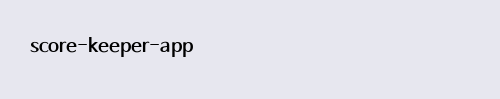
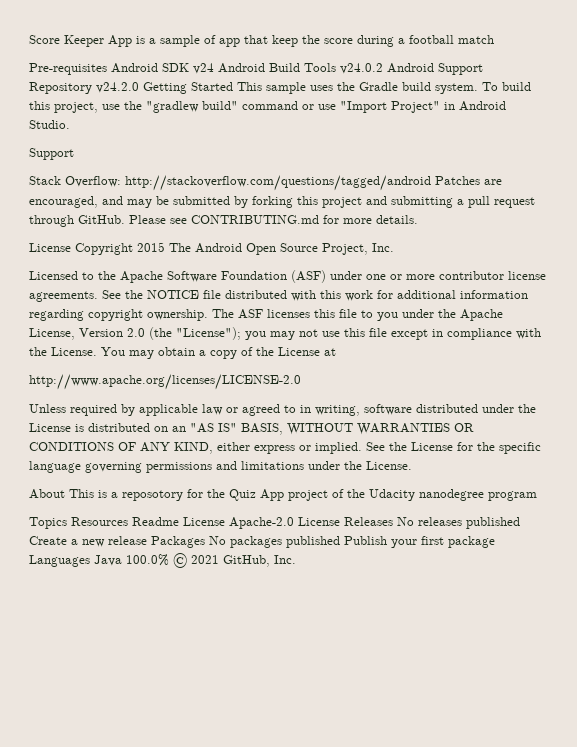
[30,37,193,57] score-keeper-app -> [29,35,494,47] [29,63,483,75] [29,82,531,94] [29,101,506,113] [29,120,70,129] [29,148,74,160] [29,175,502,191] [29,196,535,208] [29,215,418,227] [29,242,394,255] [29,270,546,283] [29,290,528,302] [29,309,503,321] [29,327,541,340] [29,347,336,359] [29,374,301,390] [29,404,536,416] [29,423,474,435] [29,442,541,454] [29,461,412,473] [29,489,537,501] [29,517,520,529] [29,536,495,548] [29,553,296,568] Score Keeper App is a sample of app that keep the score during a football match // Pre-requisites Android SDK v24 Android Build Tools v24.0.2 Android Support Repository v24.2.0 Getting Started This sample uses the Gradle build system. To build this project, use the "gradlew build" command or use "Import Project" in Android Studio. // Support // Stack Overflow: http://stackoverflow.com/questions/tagged/android Patches are encouraged, and may be submitted by forking this project and submitting a pull request through GitHub. Please see CONTRIBUTING.md for more details. // License Copyright 2015 The Android Open Source Project, Inc. // Licensed to the Apache Software Foundation (ASF) under one or more contributor license agreements. See the NOTICE file distributed with this work for additional information regarding copyright ownership. The ASF licenses this file to you under the Apache License, Version 2.0 (the "License"); you may not use this file except in compliance with the License. You may obtain a copy of the License at // http://www.apache.org/licenses/LICENSE-2.0 // Unless required by applicable law or agreed to in writing, software distributed under the License is distributed on an "AS IS" BASIS, WITHOUT WARRANTIES OR CONDITIONS OF ANY KIND, either express or implied. See the License for the specific language governing permissions and limitations under the License. // About This is a reposotory for the Quiz App project of the Udacity nanodegree program // Topics Resources Readme License Apache-2.0 License Releases No releases published Create a new release Packages No packages published Publish your first package Languages Java 100.0% © 2021 GitHub, Inc.

